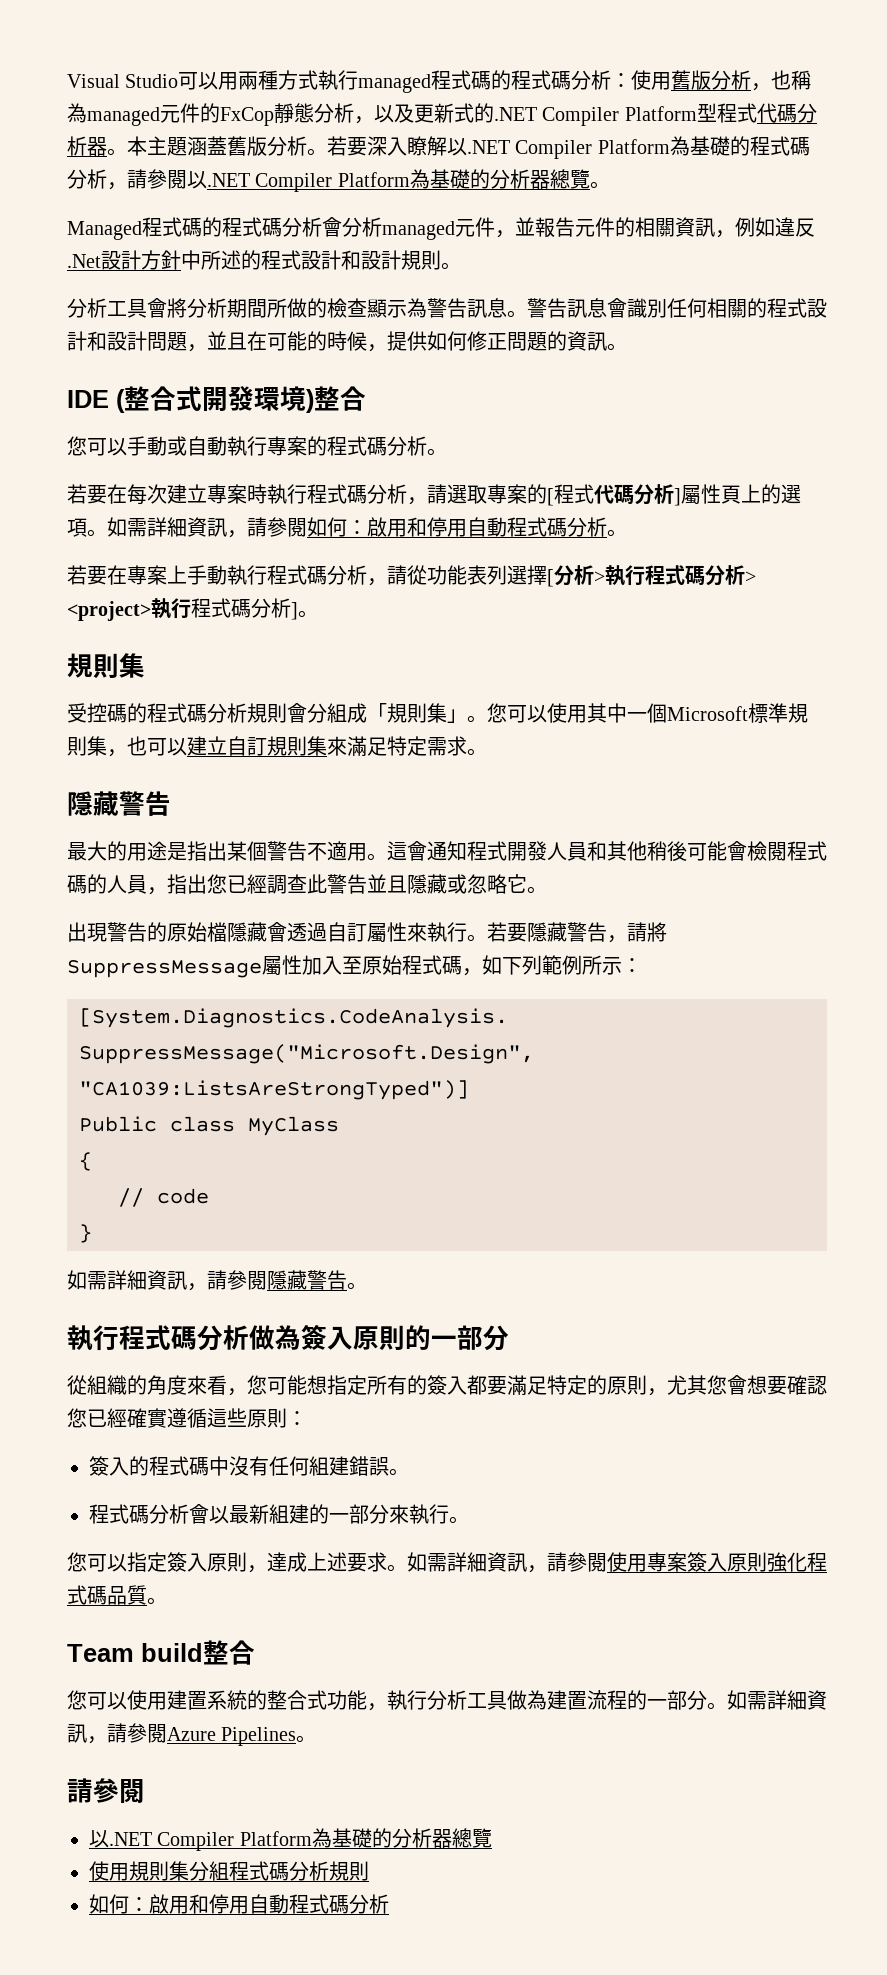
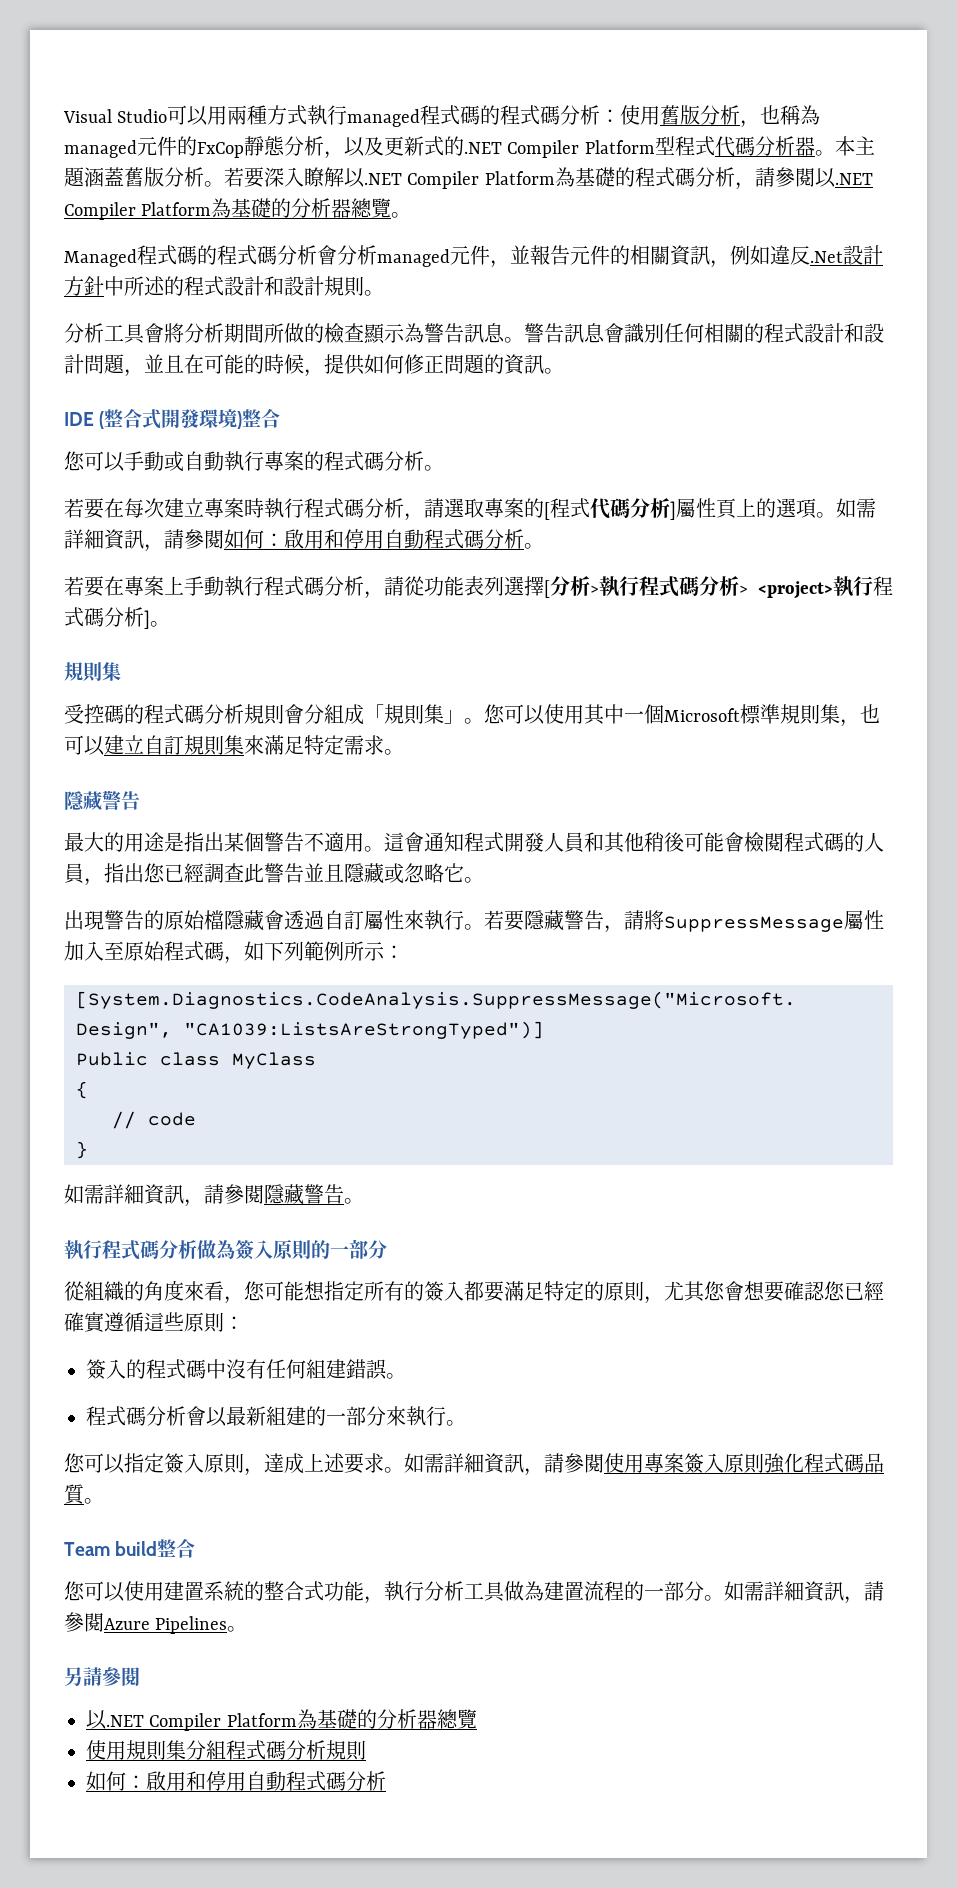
(317, 1739) none -> [64,1667,83,1686] 另

